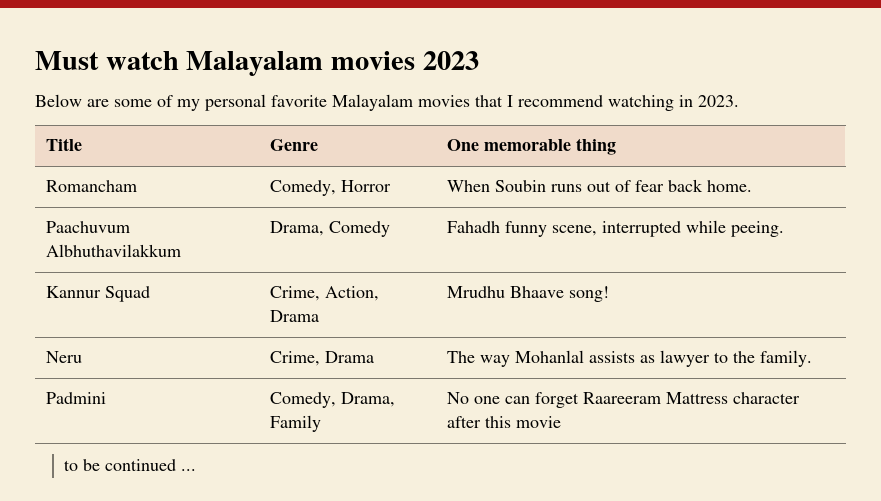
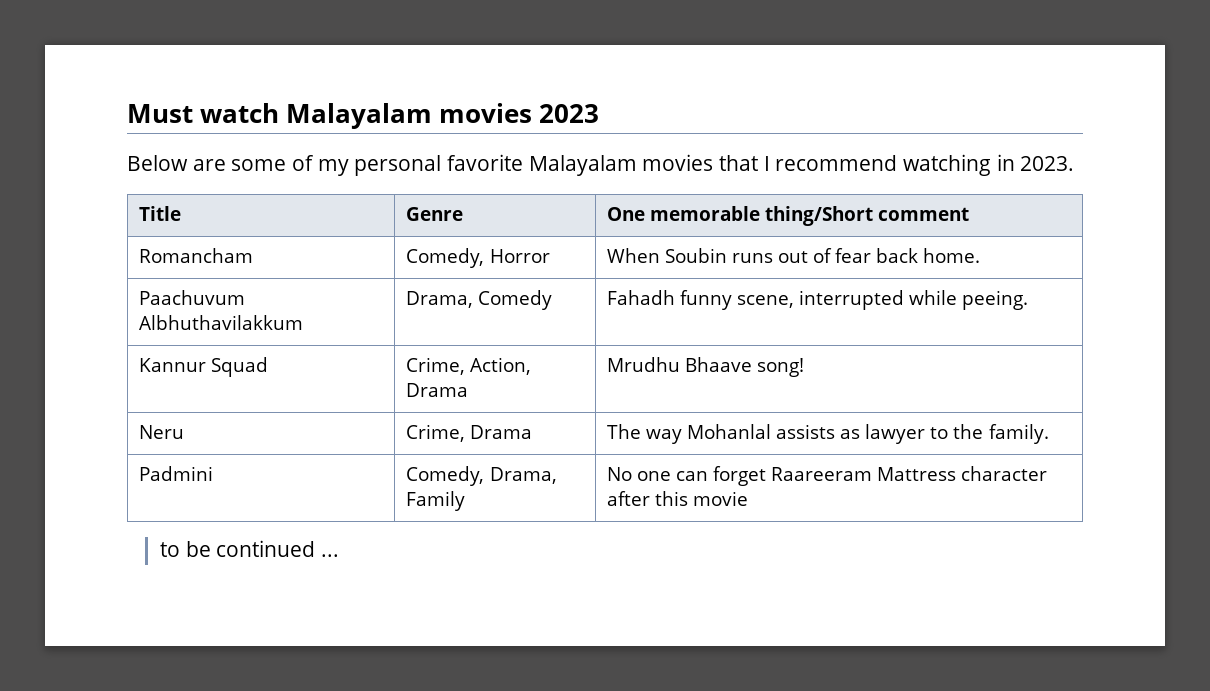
[575,138,616,155] thing -> [764,206,969,226] thing/Short comment

